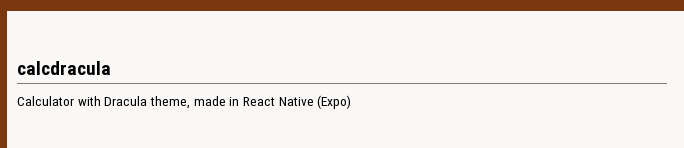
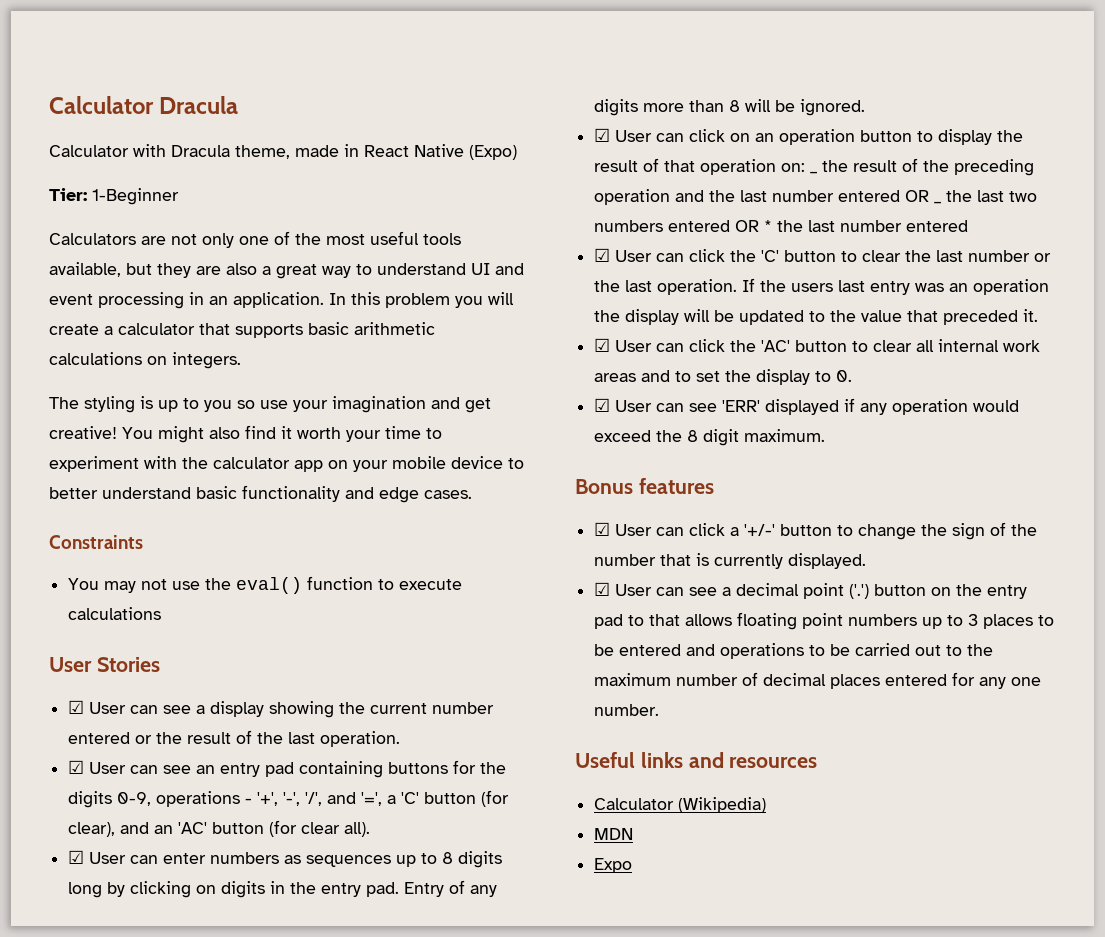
[17,61,111,75] calcdracula -> [49,96,239,114] Calculator Dracula
(352, 102) none -> [49,188,179,205] [49,231,461,248] [49,262,524,279] [49,292,514,309] [49,322,435,338] [49,352,241,369] [49,396,491,413] [49,425,442,443] [49,456,524,472] [49,485,472,503] [49,535,143,549] [68,576,463,594] [68,607,162,620] [49,657,160,672] [68,700,495,718] [68,730,401,747] [68,760,507,778] [68,790,510,808] [68,820,371,837] [68,850,503,868] [68,880,498,898] [594,99,866,116] [594,128,1024,145] [594,158,1035,176] [594,189,1038,205] [594,220,969,232] [594,248,1052,262] [594,278,1050,295] [594,309,1039,325] [594,338,1041,352] [594,369,853,385] [594,398,1020,415] [594,429,826,446] [575,478,714,494] [594,522,1038,540] [594,553,867,569] [594,582,1028,599] [594,612,1055,630] [594,643,994,659] [594,672,1042,689] [594,704,660,716] [575,752,818,768] [594,797,767,813] [594,828,634,840] [594,858,633,873] // Tier: 1-Beginner // Calculators are not only one of the most useful tools available, but they are also a great way to understand UI and event processing in an application. In this problem you will create a calculator that supports basic arithmetic calculations on integers. // The styling is up to you so use your imagination and get creative! You might also find it worth your time to experiment with the calculator app on your mobile device to better understand basic functionality and edge cases. // Constraints // You may not use the eval() function to execute calculations // User Stories // ☑ User can see a display showing the current number entered or the result of the last operation. // ☑ User can see an entry pad containing buttons for the digits 0-9, operations - '+', '-', '/', and '=', a 'C' button (for clear), and an 'AC' button (for clear all). // ☑ User can enter numbers as sequences up to 8 digits long by clicking on digits in the entry pad. Entry of any digits more than 8 will be ignored. // ☑ User can click on an operation button to display the result of that operation on: _ the result of the preceding operation and the last number entered OR _ the last two numbers entered OR * the last number entered // ☑ User can click the 'C' button to clear the last number or the last operation. If the users last entry was an operation the display will be updated to the value that preceded it. // ☑ User can click the 'AC' button to clear all internal work areas and to set the display to 0. // ☑ User can see 'ERR' displayed if any operation would exceed the 8 digit maximum. // Bonus features // ☑ User can click a '+/-' button to change the sign of the number that is currently displayed. // ☑ User can see a decimal point ('.') button on the entry pad to that allows floating point numbers up to 3 places to be entered and operations to be carried out to the maximum number of decimal places entered for any one number. // Useful links and resources // Calculator (Wikipedia) // MDN // Expo

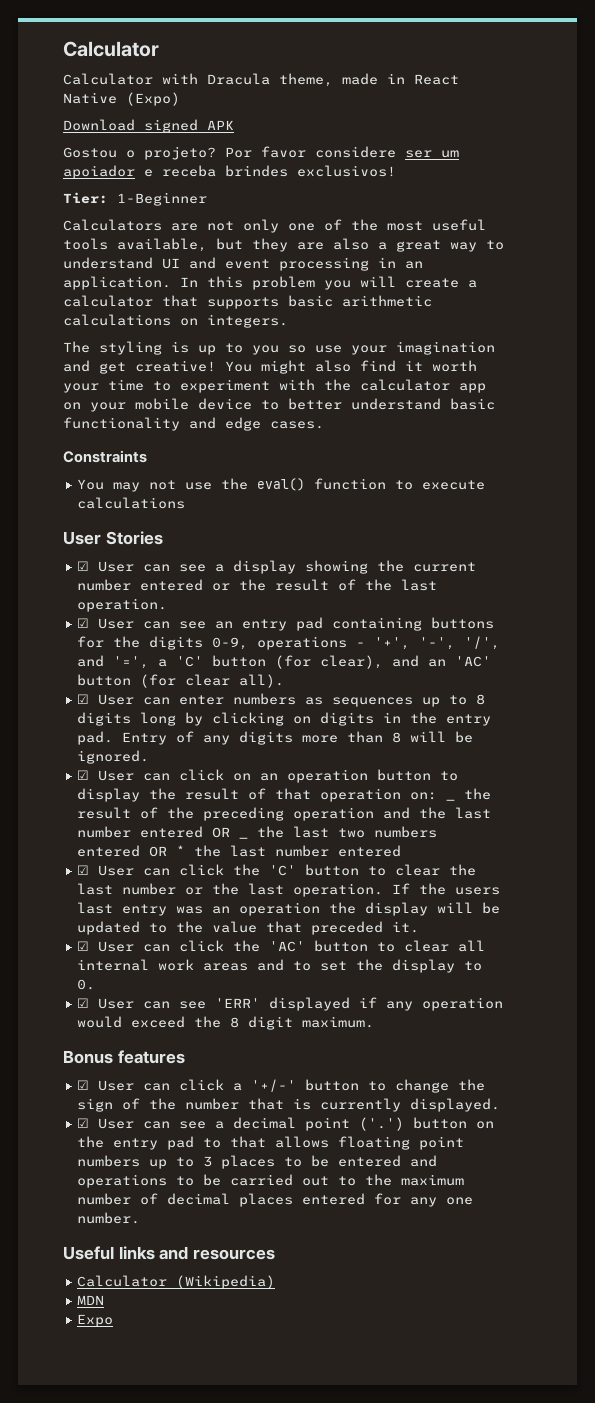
[49,96,239,114] Calculator Dracula -> [63,41,159,57] Calculator
(517, 152) none -> [63,119,234,133] [63,146,459,160] [63,165,396,179] // Download signed APK // Gostou o projeto? Por favor considere ser um apoiador e receba brindes exclusivos!

